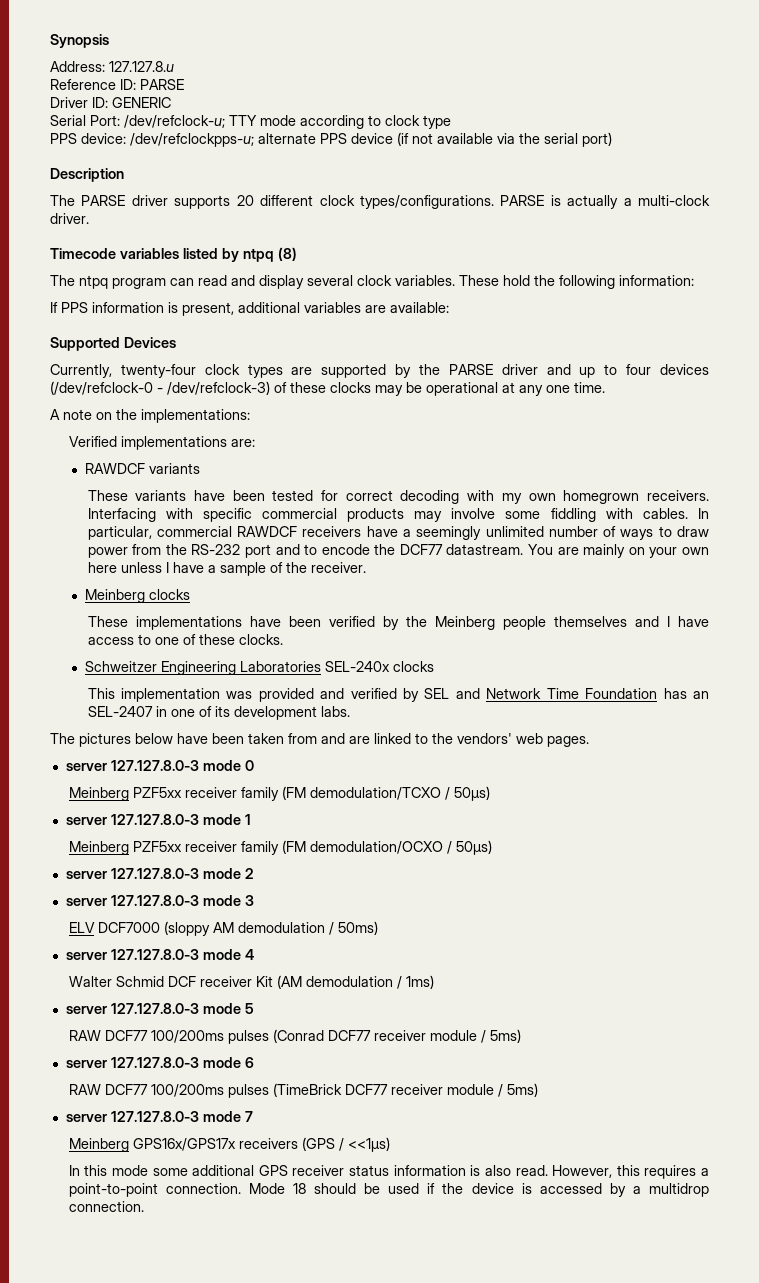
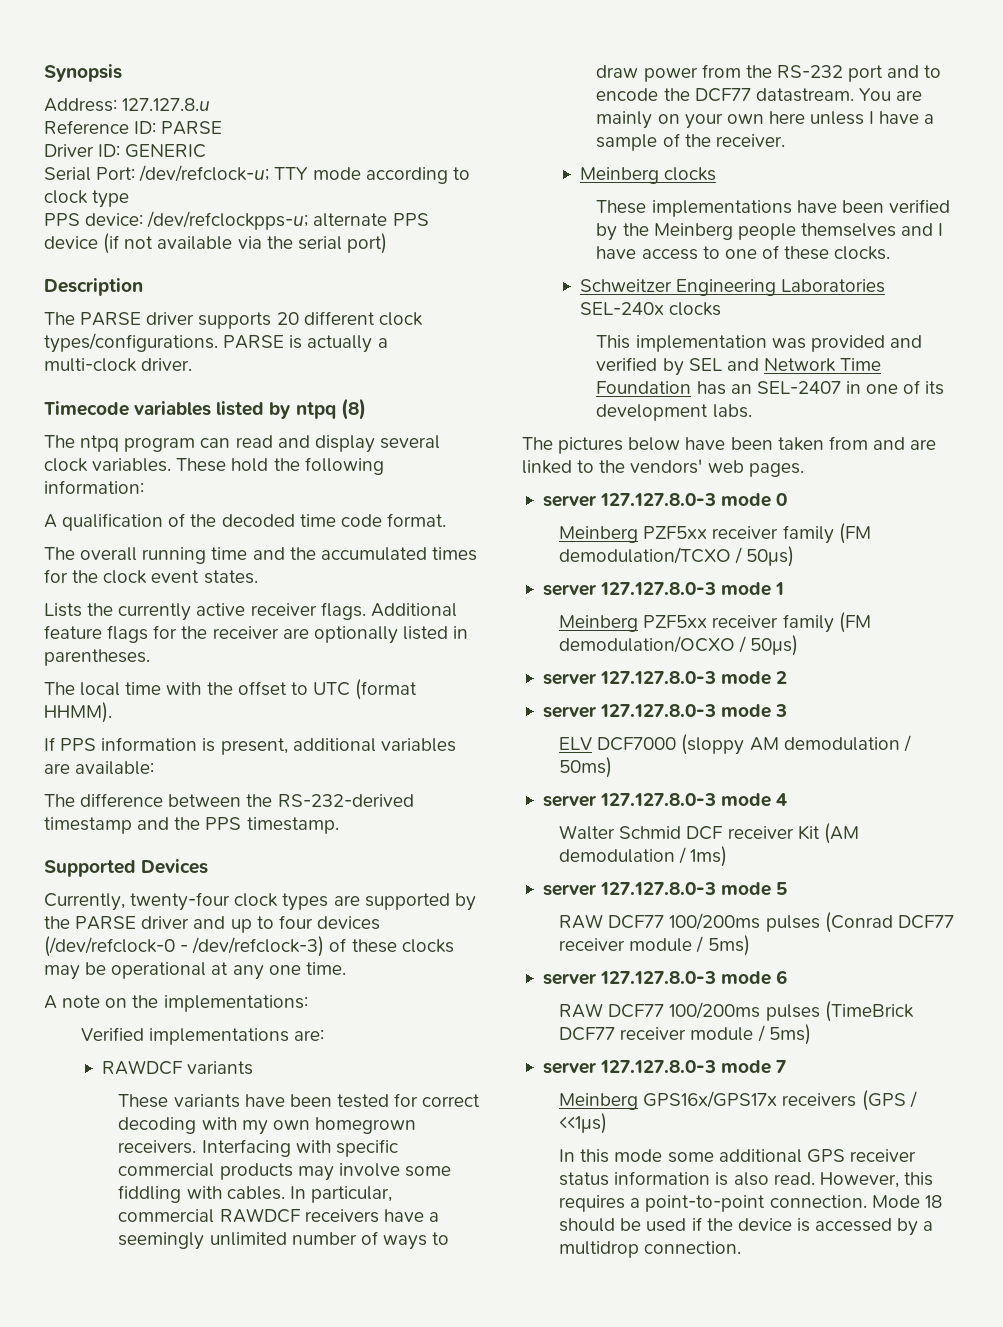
(694, 280) none -> [44,513,446,531] [44,547,477,564] [44,569,258,584] [44,602,457,621] [44,625,469,644] [44,649,150,666] [44,679,418,700] [44,702,112,723] // A qualification of the decoded time code format. // The overall running time and the accumulated times for the clock event states. // Lists the currently active receiver flags. Additional feature flags for the receiver are optionally listed in parentheses. // The local time with the offset to UTC (format HHMM).
(449, 307) none -> [44,793,414,807] [44,817,339,834] // The difference between the RS-232-derived timestamp and the PPS timestamp.

